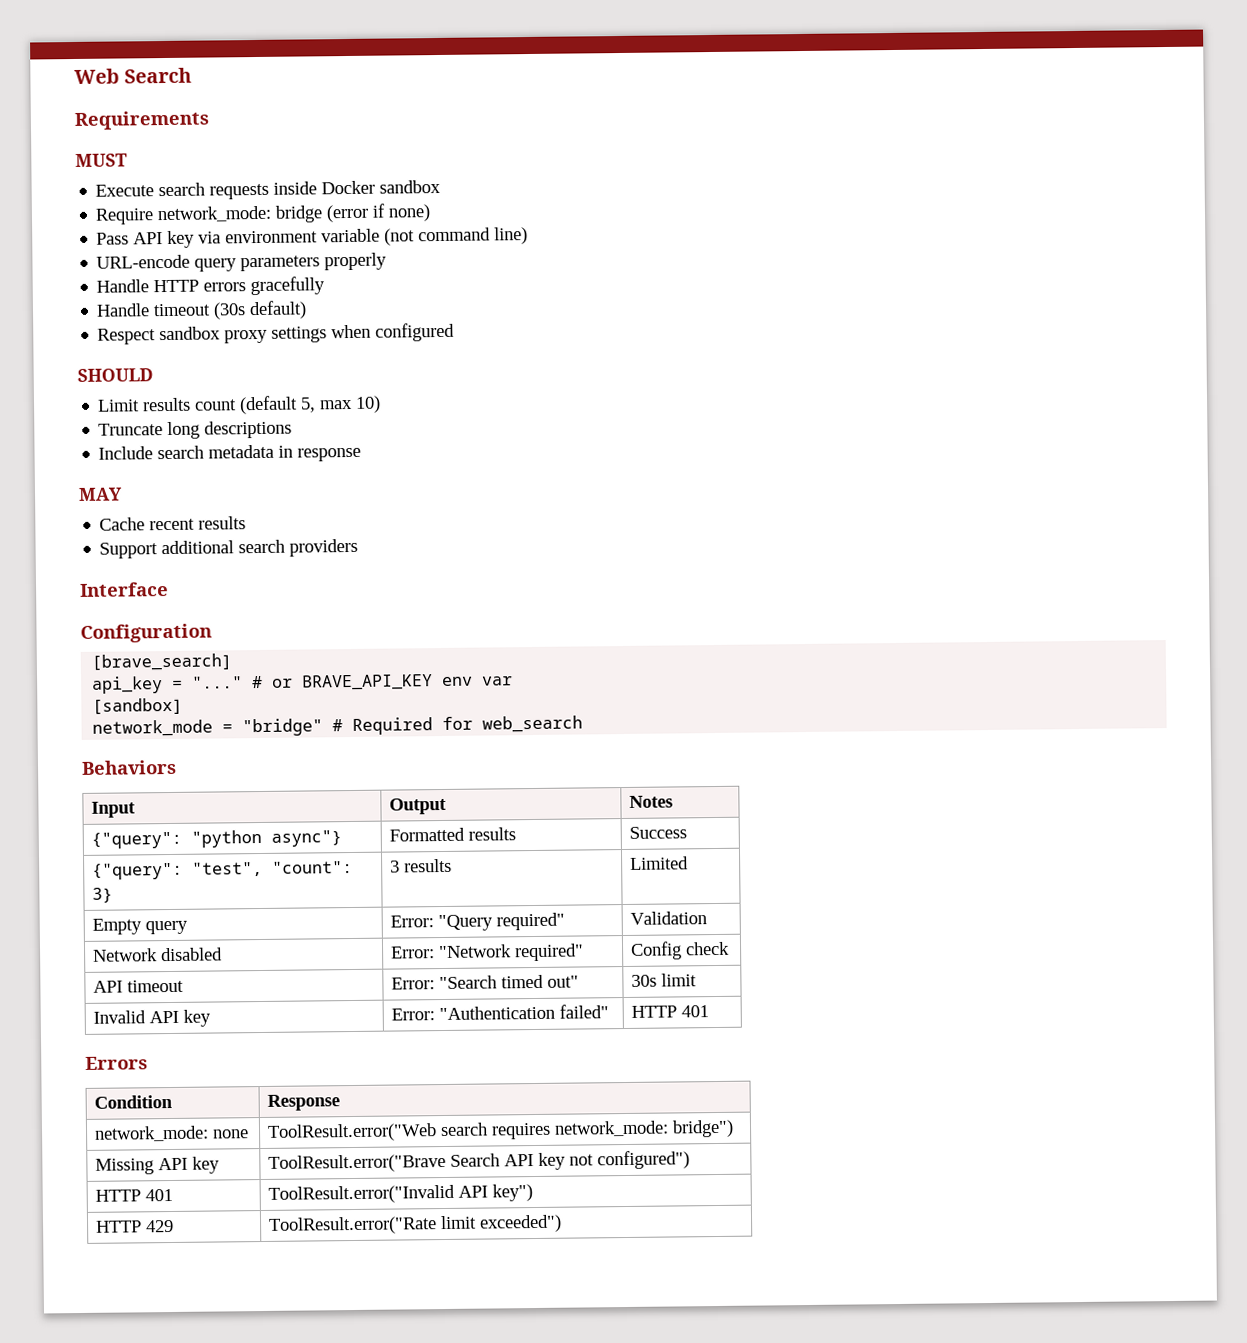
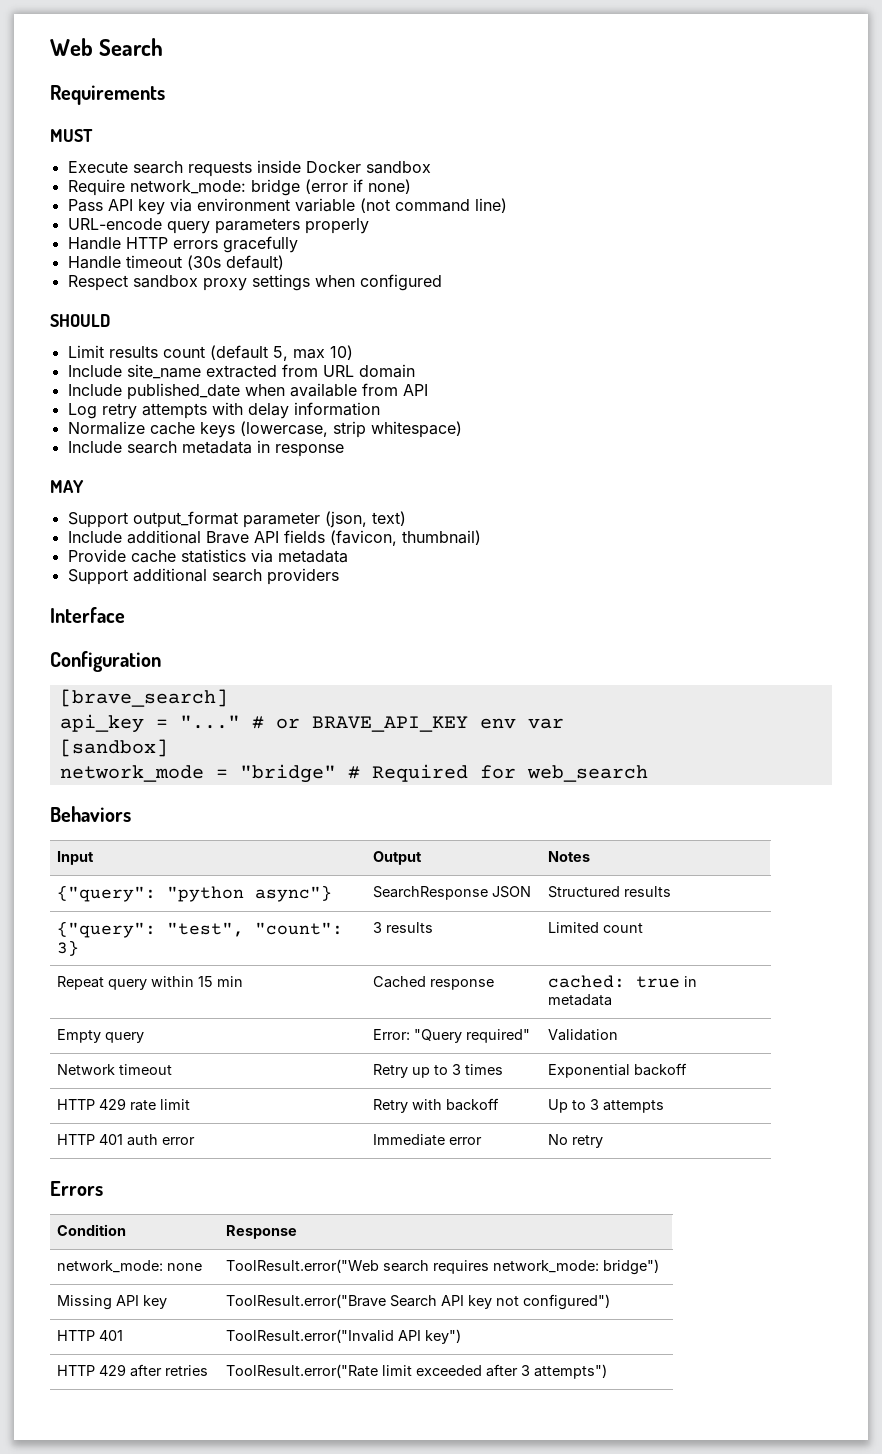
[98,420,293,440] Truncate long descriptions -> [67,364,415,379] [67,383,428,400] [67,402,380,419] [67,421,462,438] Include site_name extracted from URL domain // Include published_date when available from API // Log retry attempts with delay information // Normalize cache keys (lowercase, strip whitespace)
[99,516,247,531] Cache recent results -> [67,511,406,528] [67,530,481,546] [67,549,348,563] Support output_format parameter (json, text) // Include additional Brave API fields (favicon, thumbnail) // Provide cache statistics via metadata
[389,827,517,842] [629,826,688,839] Formatted results | Success -> [373,886,532,900] [548,886,672,898] SearchResponse JSON | Structured results
(690, 863) none -> [603,923,644,933] [57,976,244,990] [373,976,495,990] [548,975,698,988] [548,994,613,1006] count // Repeat query within 15 min | Cached response | cached: true in metadata
[161,947,224,962] [391,943,585,962] [630,941,731,960] [93,979,185,993] [391,974,580,990] [631,973,698,987] [93,1009,212,1027] [391,1004,610,1021] [631,1005,710,1018] disabled | Error: "Network required" | Config check // API timeout | Error: "Search timed out" | 30s limit // Invalid API key | Error: "Authentication failed" | HTTP 401 -> [119,1064,173,1075] [373,1064,504,1078] [548,1063,688,1078] [57,1098,191,1111] [373,1098,500,1113] [548,1099,665,1113] [57,1134,196,1146] [373,1134,483,1146] [548,1134,604,1148] timeout | Retry up to 3 times | Exponential backoff // HTTP 429 rate limit | Retry with backoff | Up to 3 attempts // HTTP 401 auth error | Immediate error | No retry
(175, 1226) none -> [130,1364,209,1377] after retries
[479,1214,563,1233] exceeded") -> [416,1364,608,1379] exceeded after 3 attempts")

